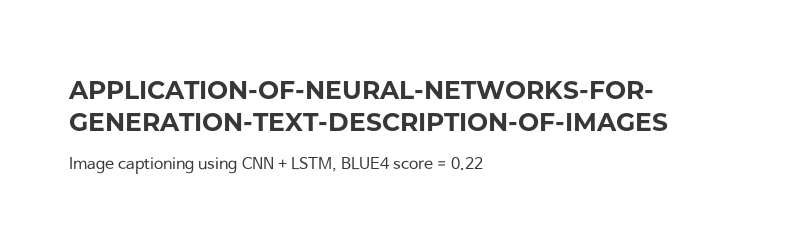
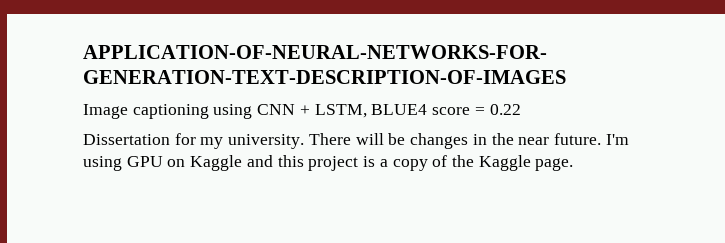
(483, 163) none -> [83,133,629,149] [83,155,574,171] // Dissertation for my university. There will be changes in the near future. I'm using GPU on Kaggle and this project is a copy of the Kaggle page.

